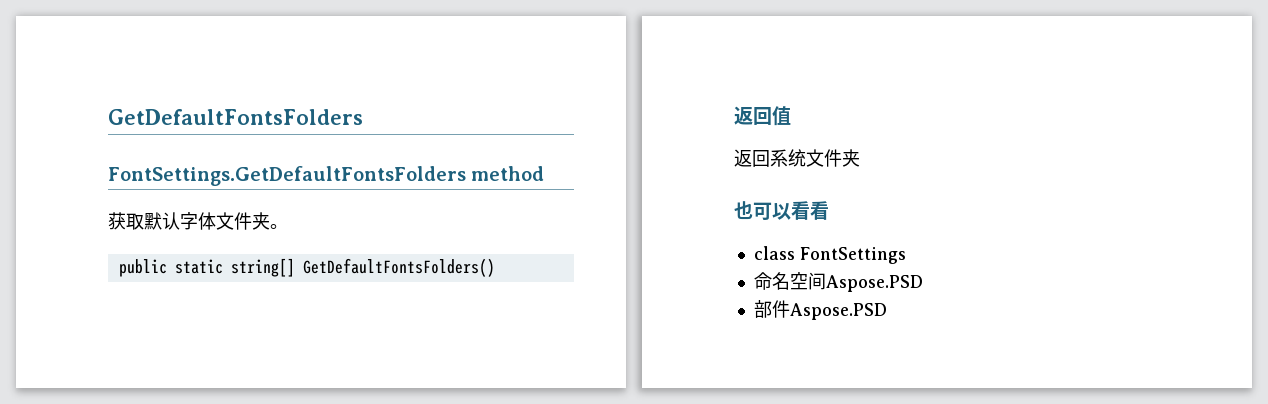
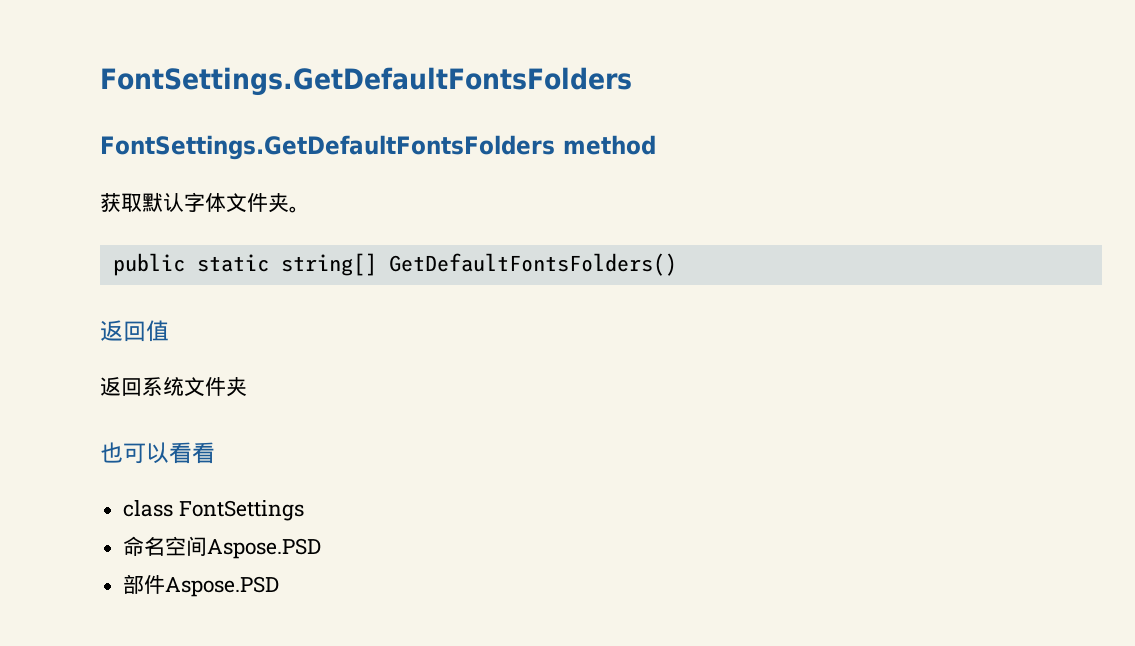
[108,109,363,125] GetDefaultFontsFolders -> [100,67,632,96] FontSettings.GetDefaultFontsFolders

